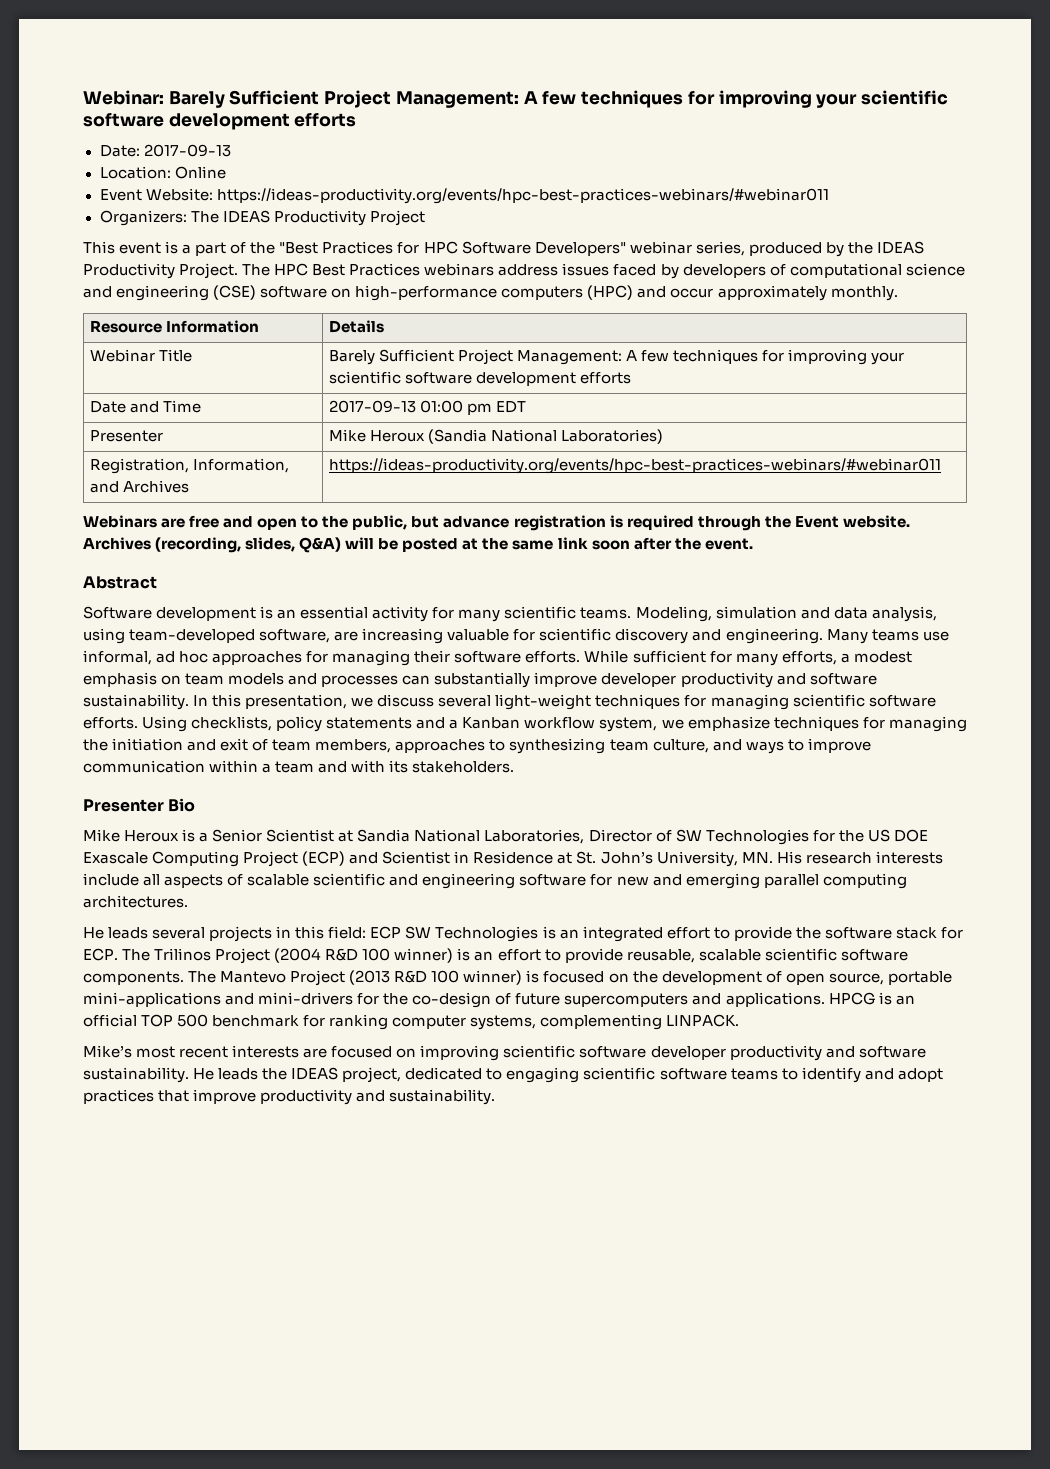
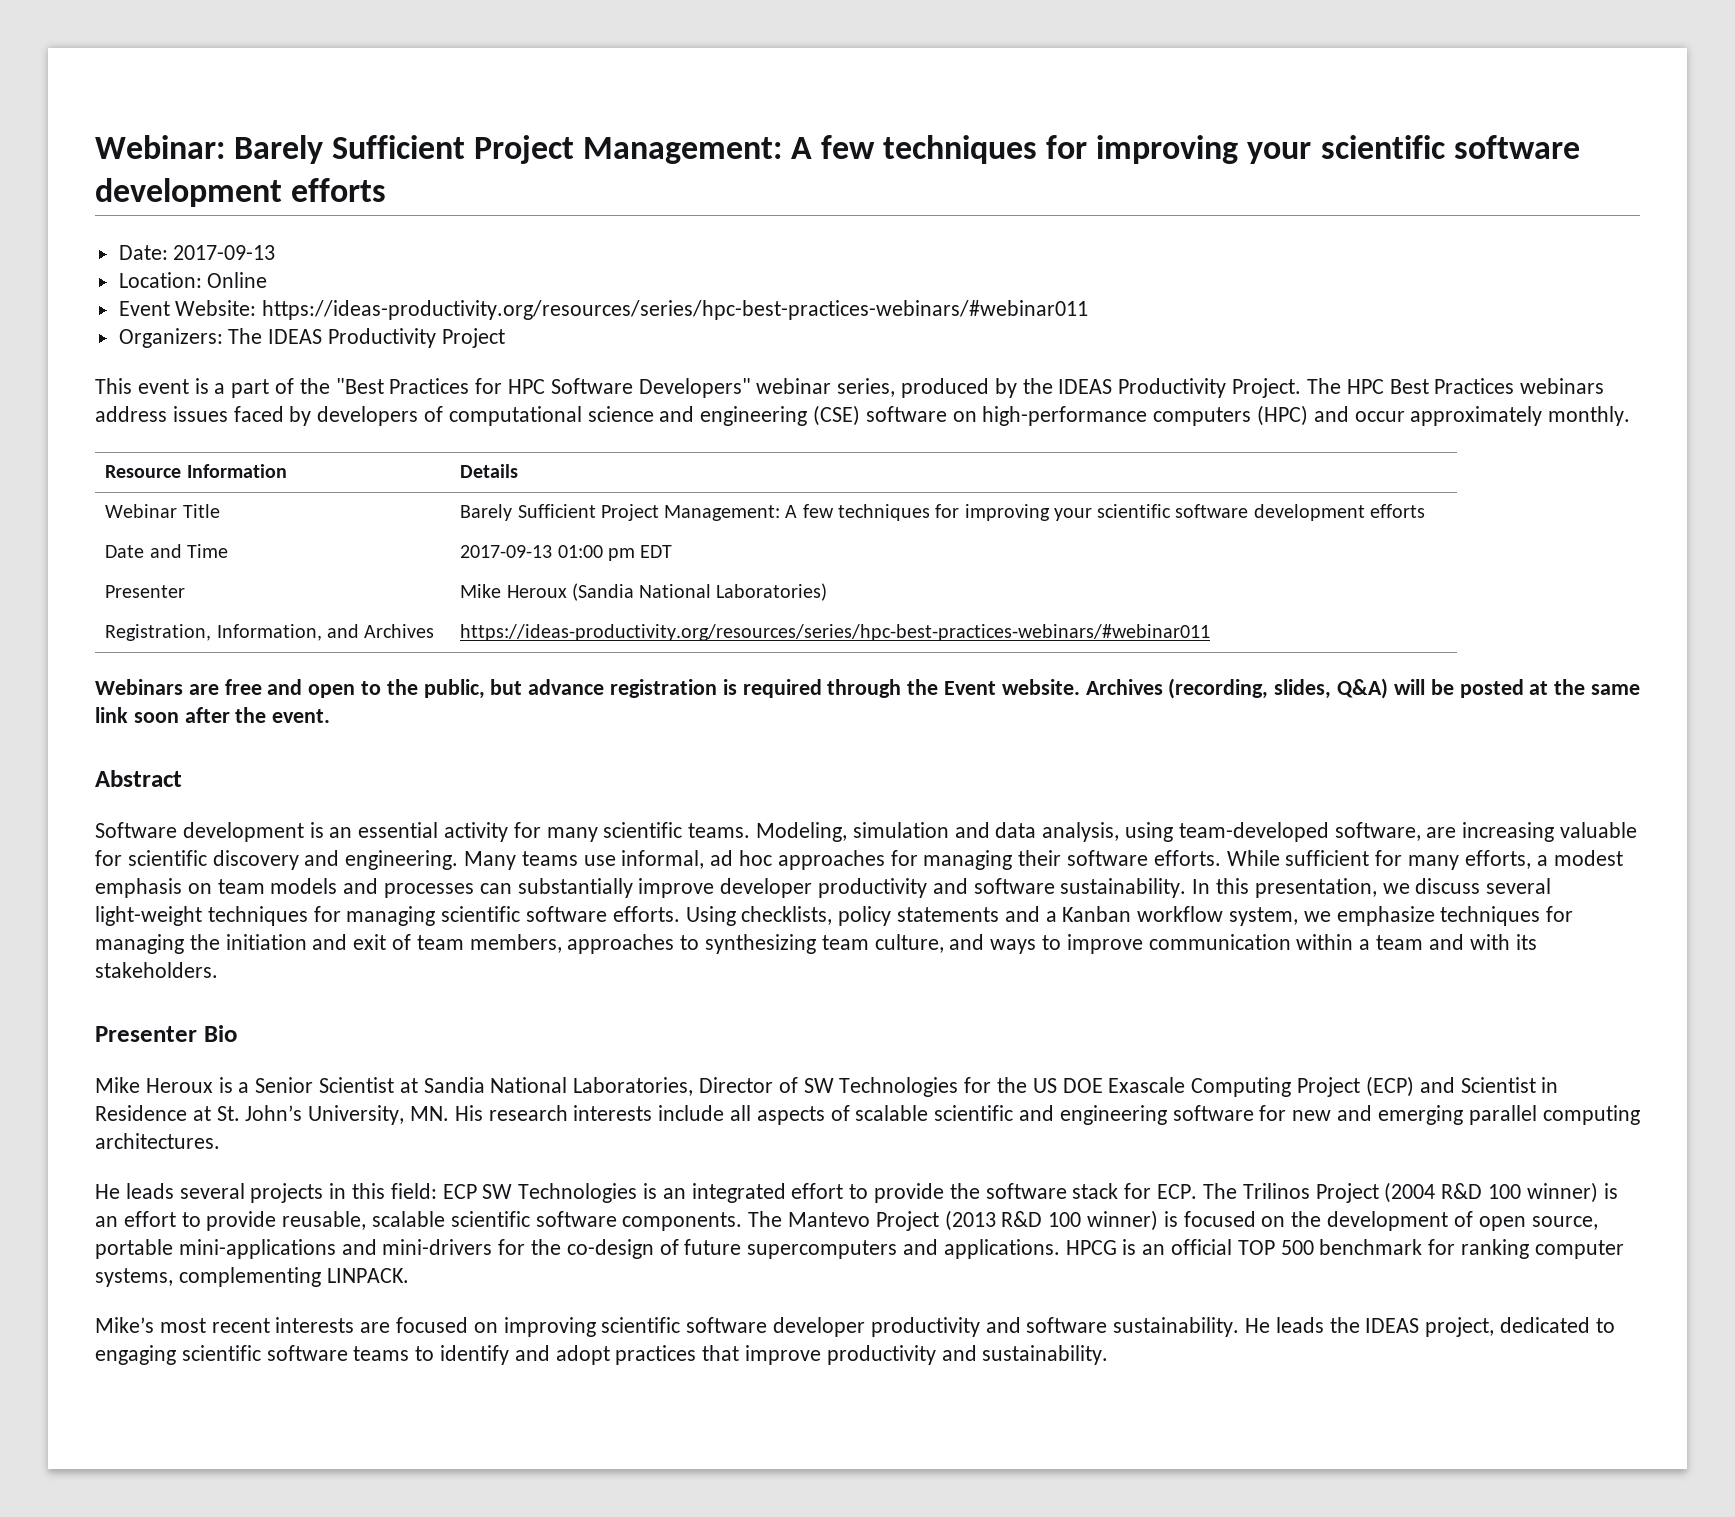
[216,188,829,204] https://ideas-productivity.org/events/hpc-best-practices-webinars/#webinar011 -> [262,300,1089,320] https://ideas-productivity.org/resources/series/hpc-best-practices-webinars/#webinar011
[329,458,942,474] https://ideas-productivity.org/events/hpc-best-practices-webinars/#webinar011 -> [460,624,1211,641] https://ideas-productivity.org/resources/series/hpc-best-practices-webinars/#webinar011

